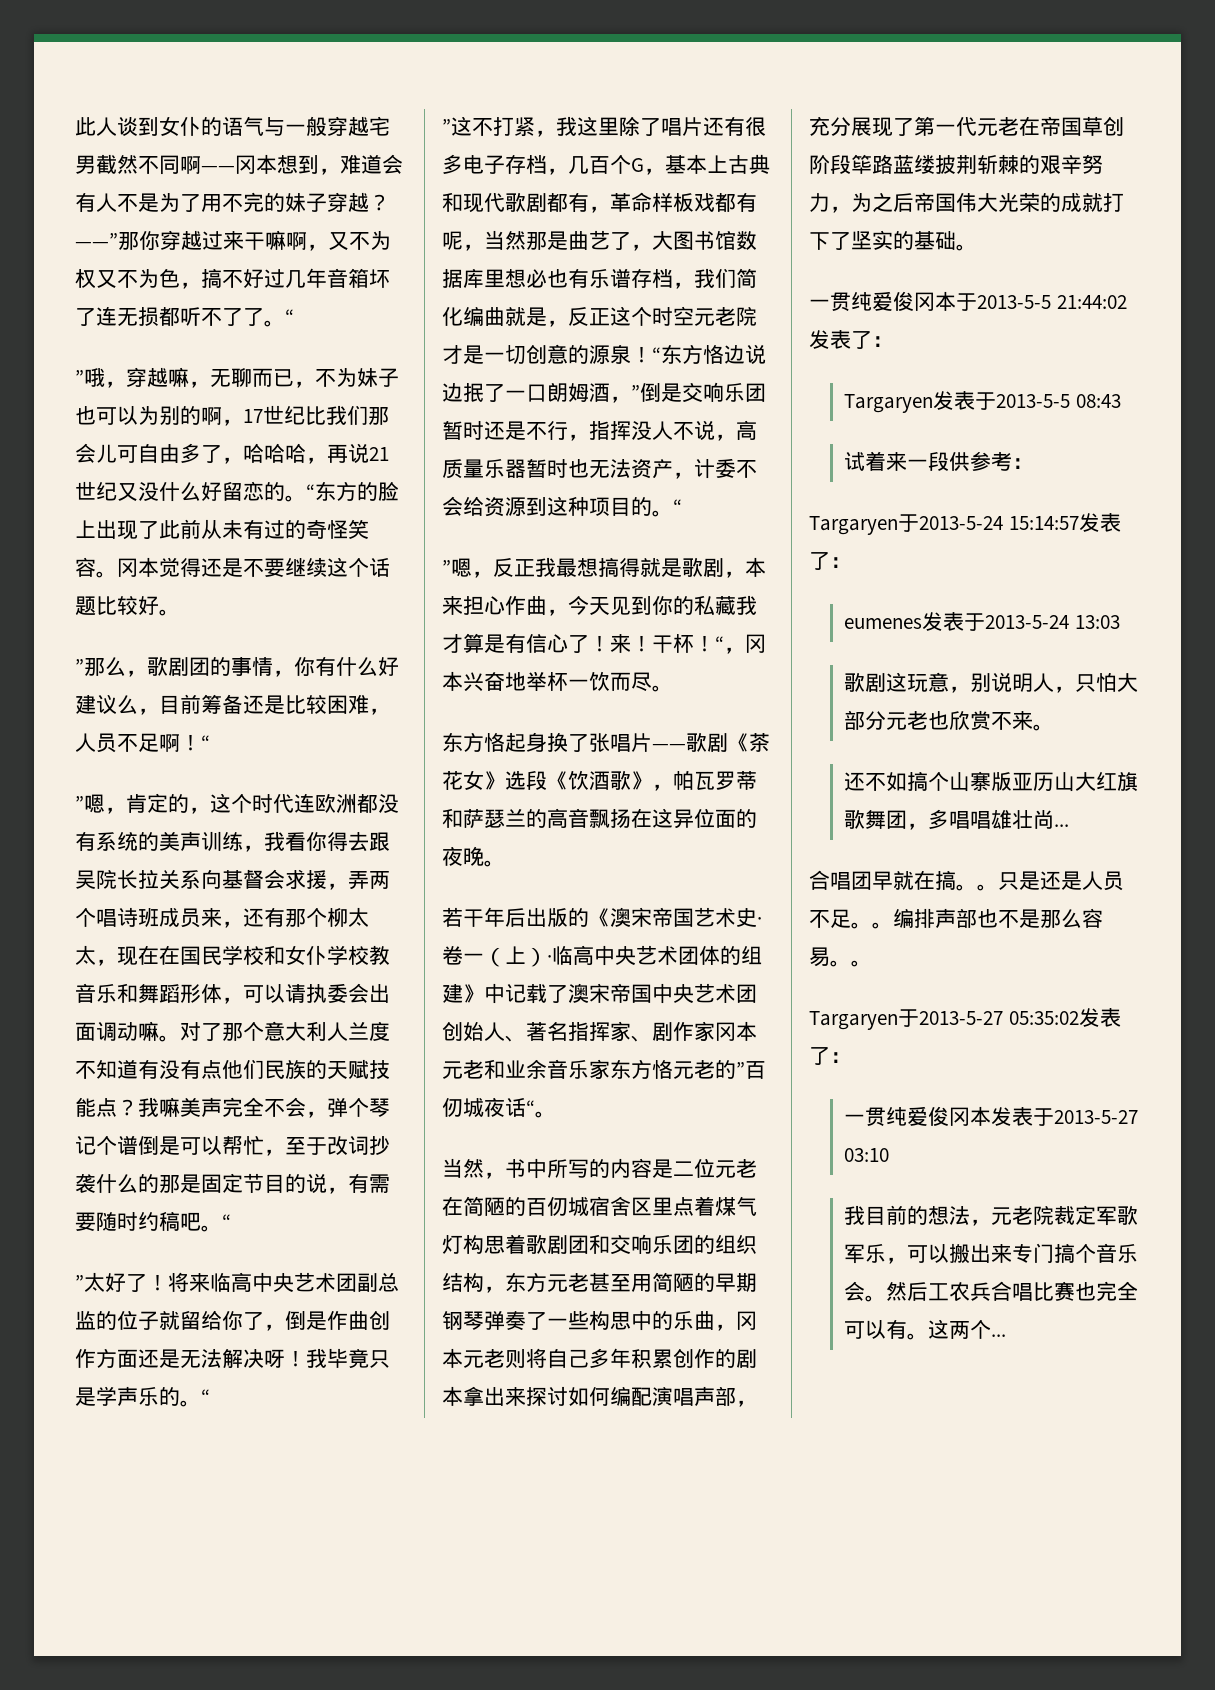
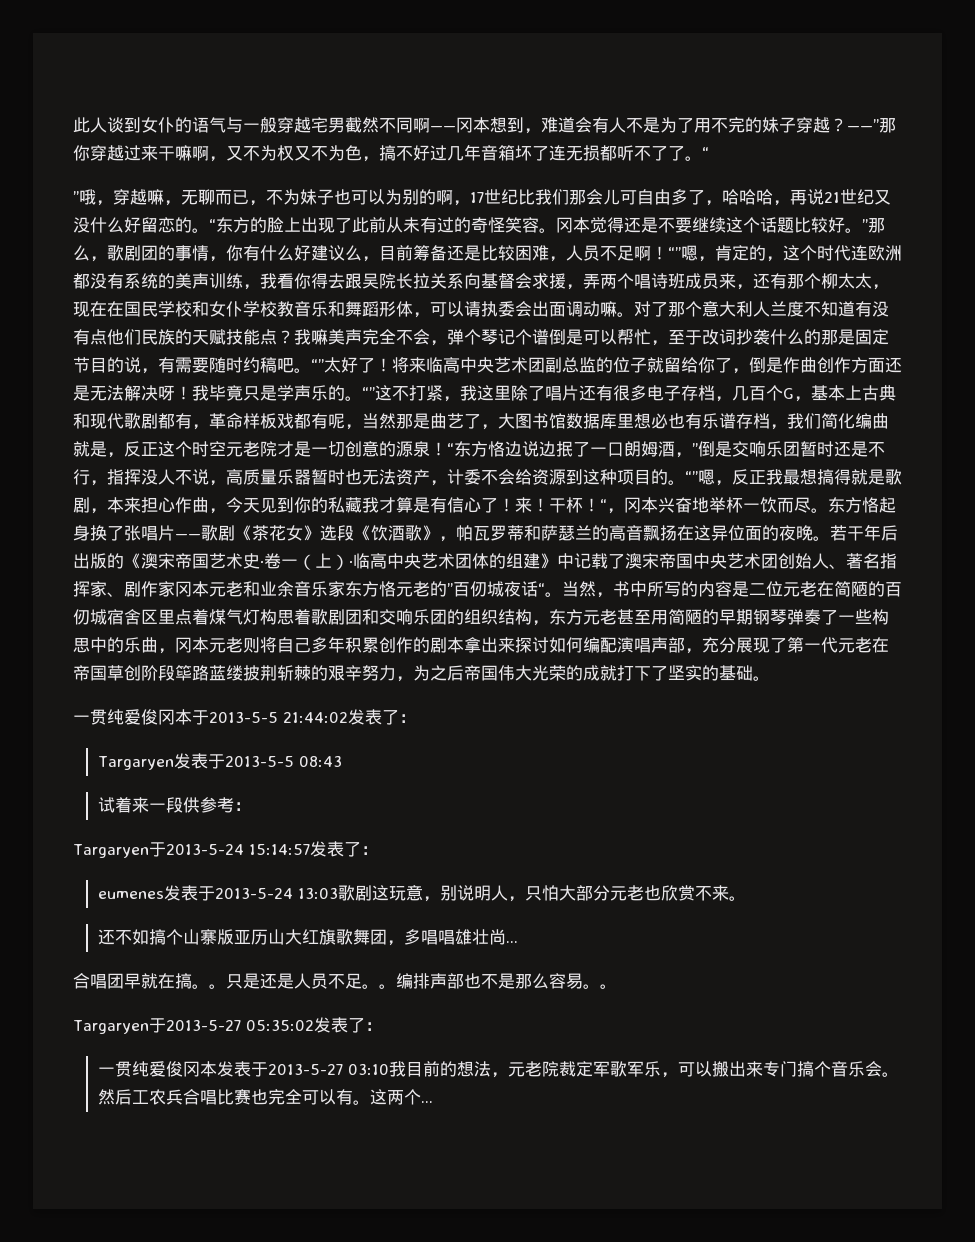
(180, 612) // -> (862, 230) none
[201,735,210,750] [75,796,84,811] “ // ” -> [668,247,681,259] “”
[222,1214,231,1229] [75,1275,84,1290] “ // ” -> [311,359,324,371] “”
[201,1389,210,1404] [442,119,451,134] “ // ” -> [362,387,375,399] “”
[673,499,682,514] [442,560,451,575] “ // ” -> [685,471,698,483] “”
(673, 688) // -> (828, 510) none
(505, 863) // -> (830, 538) none
(556, 1114) // -> (562, 594) none
(1120, 622) // -> (338, 893) none
(890, 1155) // -> (389, 1069) none

